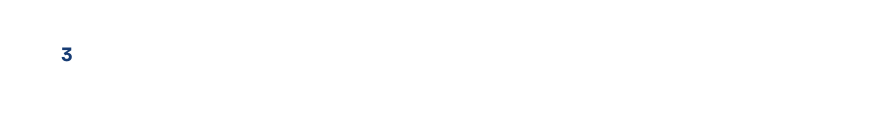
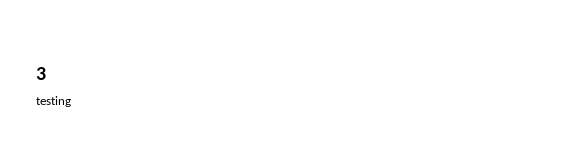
(73, 54) none -> [36,96,71,107] // testing

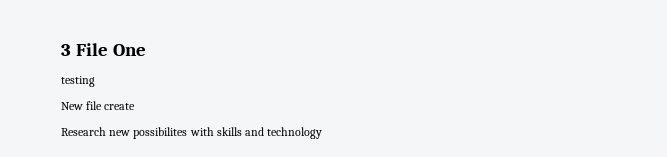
(46, 73) none -> [75,43,146,56] File One
(71, 101) none -> [61,101,136,110] [61,127,323,139] // New file create // Research new possibilites with skills and technology

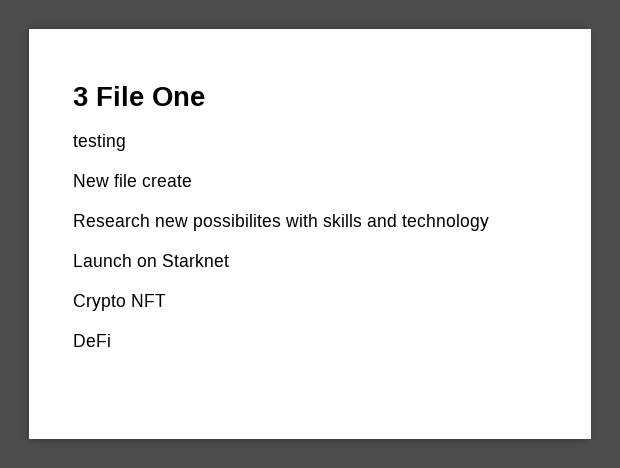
(323, 133) none -> [73,254,229,267] [73,294,166,311] [73,334,111,347] // Launch on Starknet // Crypto NFT // DeFi

